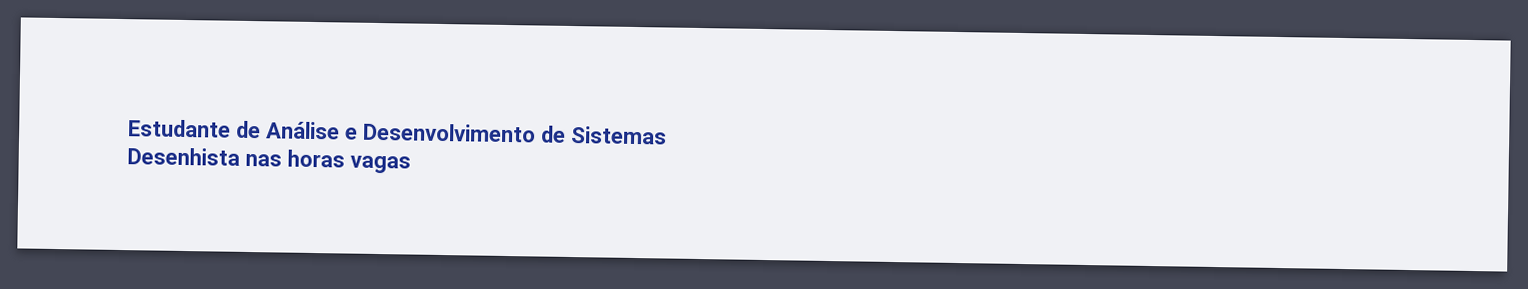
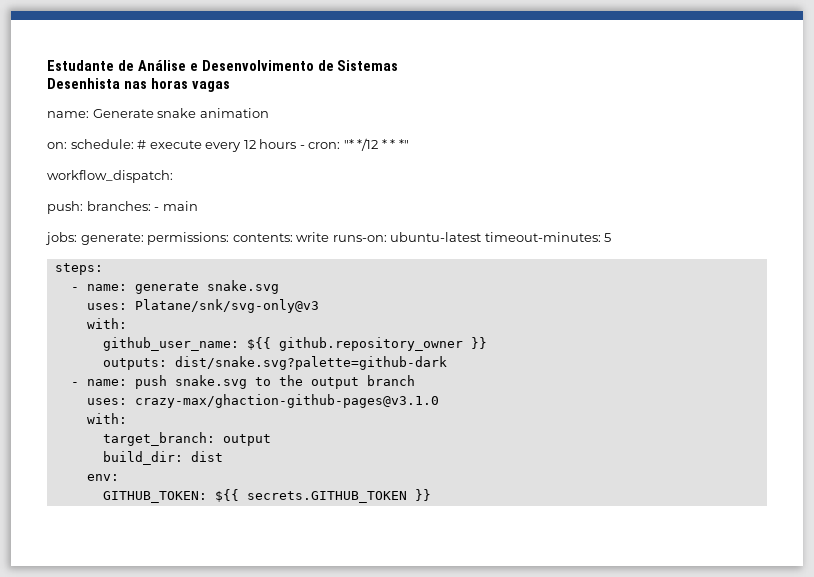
(411, 164) none -> [47,108,269,118] [47,138,409,152] [47,170,173,183] [47,201,198,214] [45,232,612,245] [54,263,103,275] [70,280,279,294] [86,299,319,313] [86,318,127,329] [102,337,487,351] [102,356,447,370] [70,375,415,389] [86,394,439,408] [86,413,127,424] [102,432,271,446] [102,451,223,465] [86,474,119,481] [102,489,431,503] // name: Generate snake animation // on: schedule: # execute every 12 hours - cron: "* */12 * * *" // workflow_dispatch: // push: branches: - main // jobs: generate: permissions: contents: write runs-on: ubuntu-latest timeout-minutes: 5 // steps: // - name: generate snake.svg // uses: Platane/snk/svg-only@v3 // with: // github_user_name: ${{ github.repository_owner }} // outputs: dist/snake.svg?palette=github-dark // - name: push snake.svg to the output branch // uses: crazy-max/ghaction-github-pages@v3.1.0 // with: // target_branch: output // build_dir: dist // env: // GITHUB_TOKEN: ${{ secrets.GITHUB_TOKEN }}

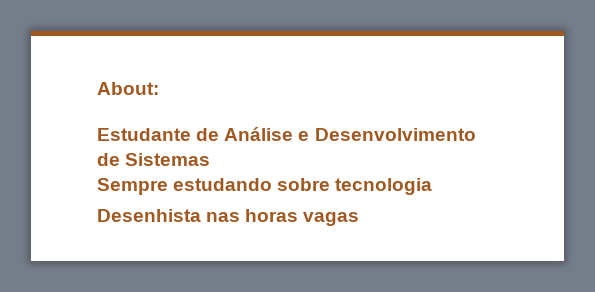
(47, 65) none -> [97,82,159,95] About: //
(399, 65) none -> [97,178,433,195] // Sempre estudando sobre tecnologia
[47,108,269,118] [47,138,409,152] [47,170,173,183] [47,201,198,214] [45,232,612,245] [54,263,103,275] [70,280,279,294] [86,299,319,313] [86,318,127,329] [102,337,487,351] [102,356,447,370] [70,375,415,389] [86,394,439,408] [86,413,127,424] [102,432,271,446] [102,451,223,465] [86,474,119,481] [102,489,431,503] // name: Generate snake animation // on: schedule: # execute every 12 hours - cron: "* */12 * * *" // workflow_dispatch: // push: branches: - main // jobs: generate: permissions: contents: write runs-on: ubuntu-latest timeout-minutes: 5 // steps: // - name: generate snake.svg // uses: Platane/snk/svg-only@v3 // with: // github_user_name: ${{ github.repository_owner }} // outputs: dist/snake.svg?palette=github-dark // - name: push snake.svg to the output branch // uses: crazy-max/ghaction-github-pages@v3.1.0 // with: // target_branch: output // build_dir: dist // env: // GITHUB_TOKEN: ${{ secrets.GITHUB_TOKEN }} -> (360, 219) none

